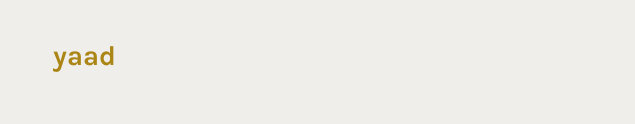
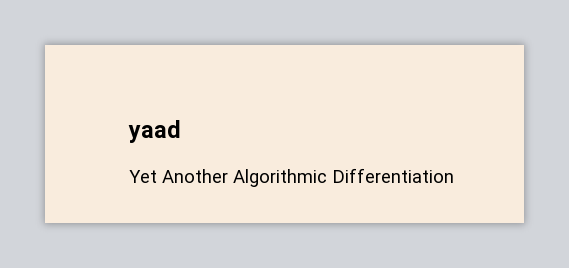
(116, 59) none -> [129,168,454,187] // Yet Another Algorithmic Differentiation

